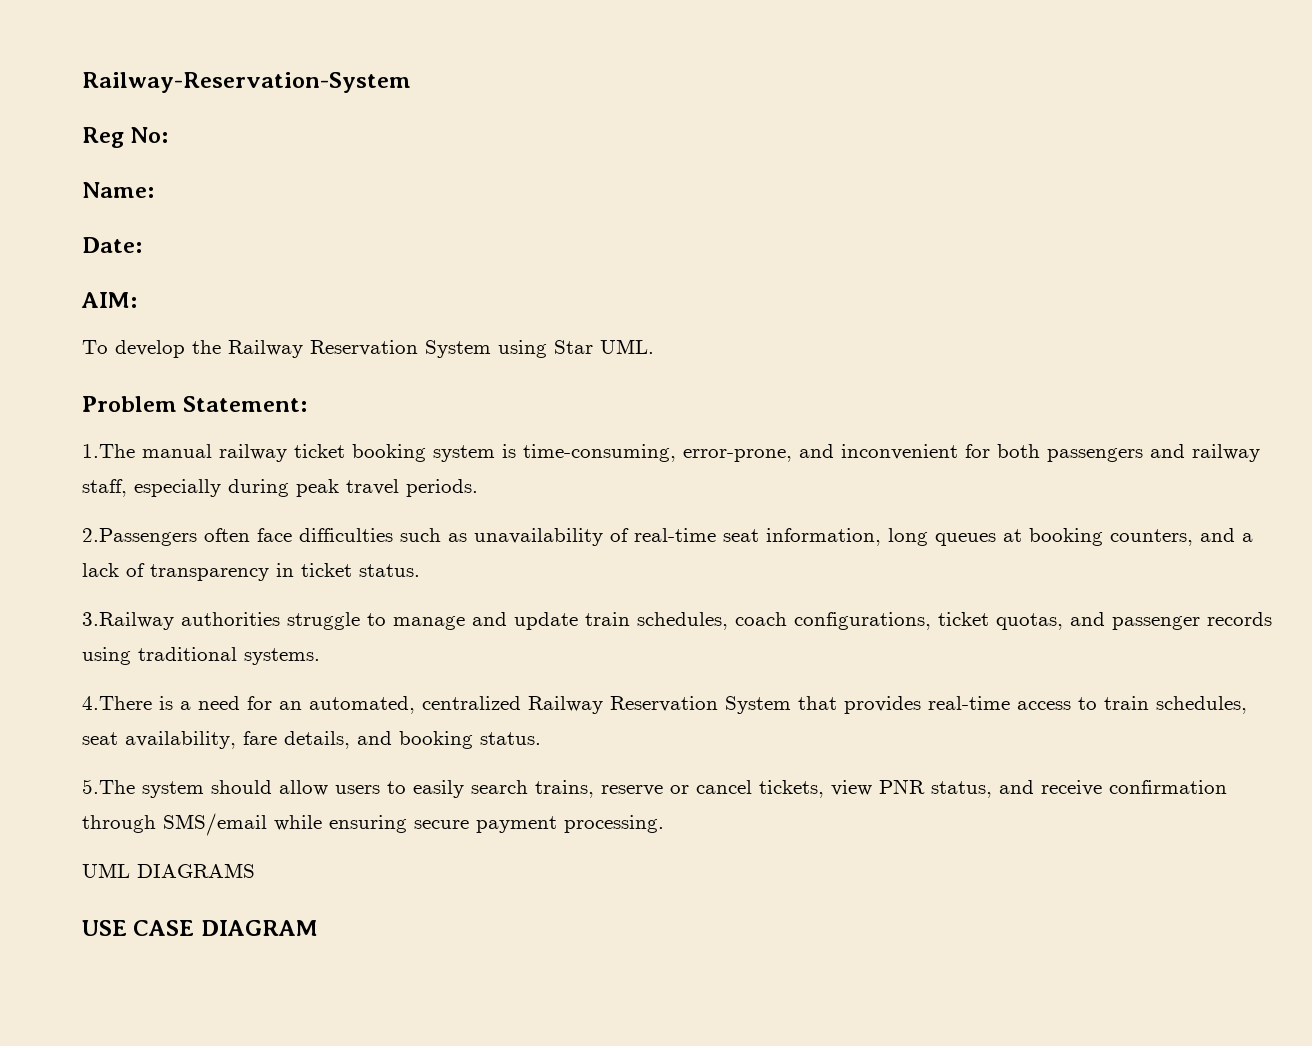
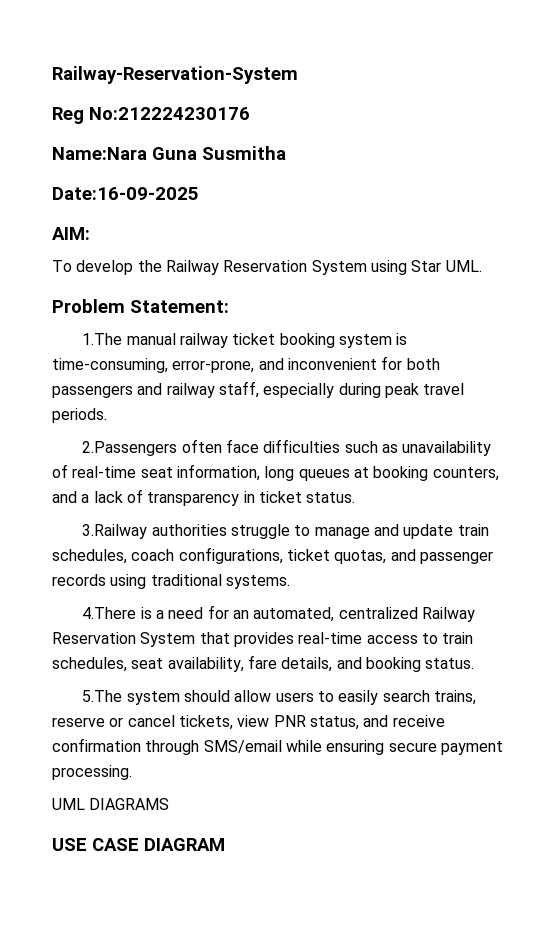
[130,127,169,143] [82,182,154,198] [82,237,142,253] No: // Name: // Date: -> [89,107,250,120] [52,146,286,160] [52,187,199,200] No:212224230176 // Name:Nara Guna Susmitha // Date:16-09-2025

